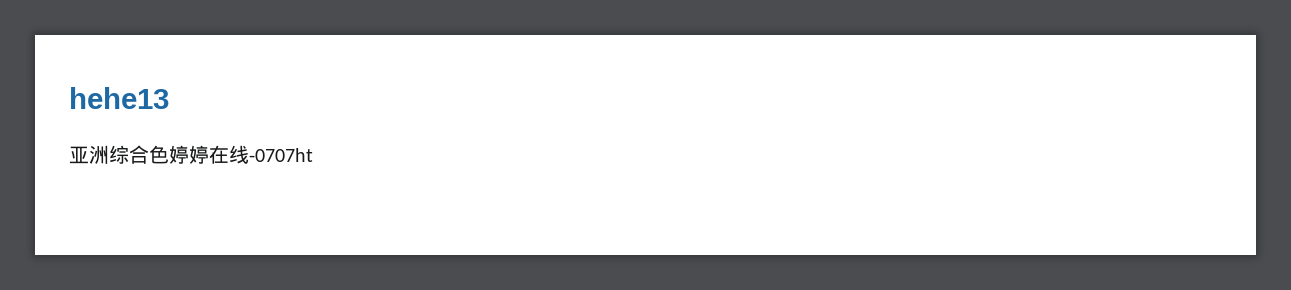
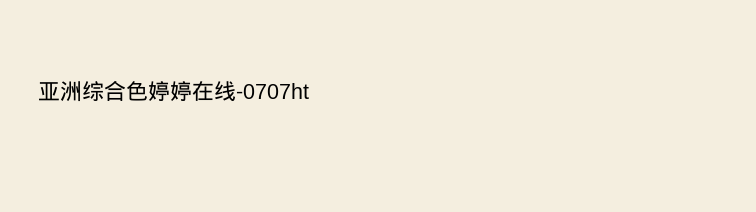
[69,87,169,109] hehe13 // -> (38, 91) none

